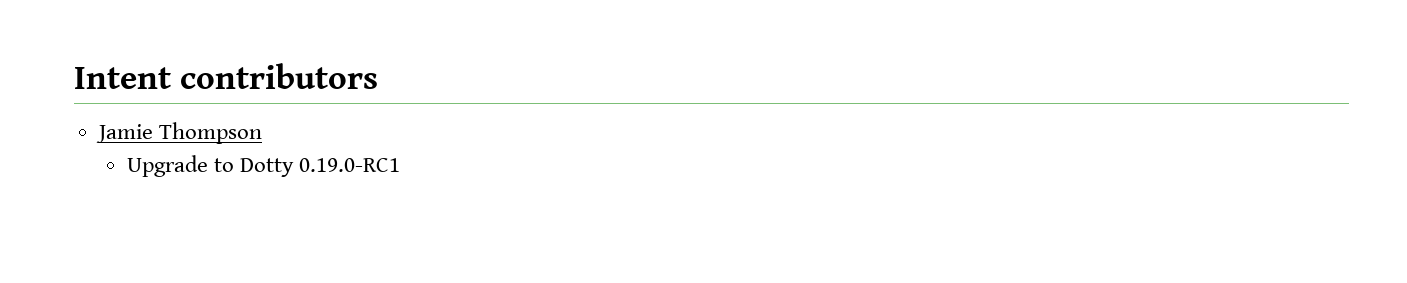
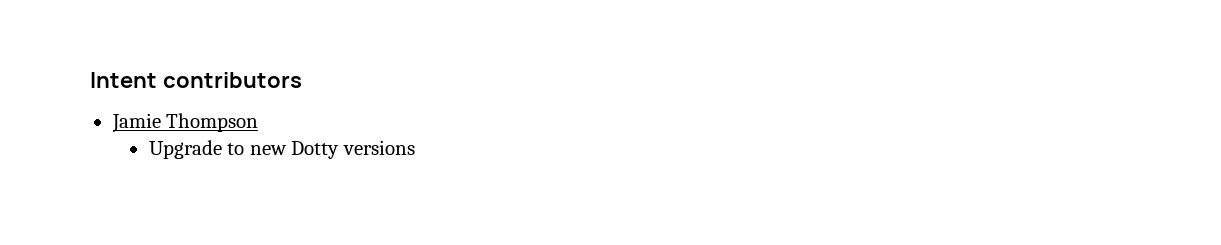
[240,158,401,177] Dotty 0.19.0-RC1 -> [249,140,415,159] new Dotty versions

